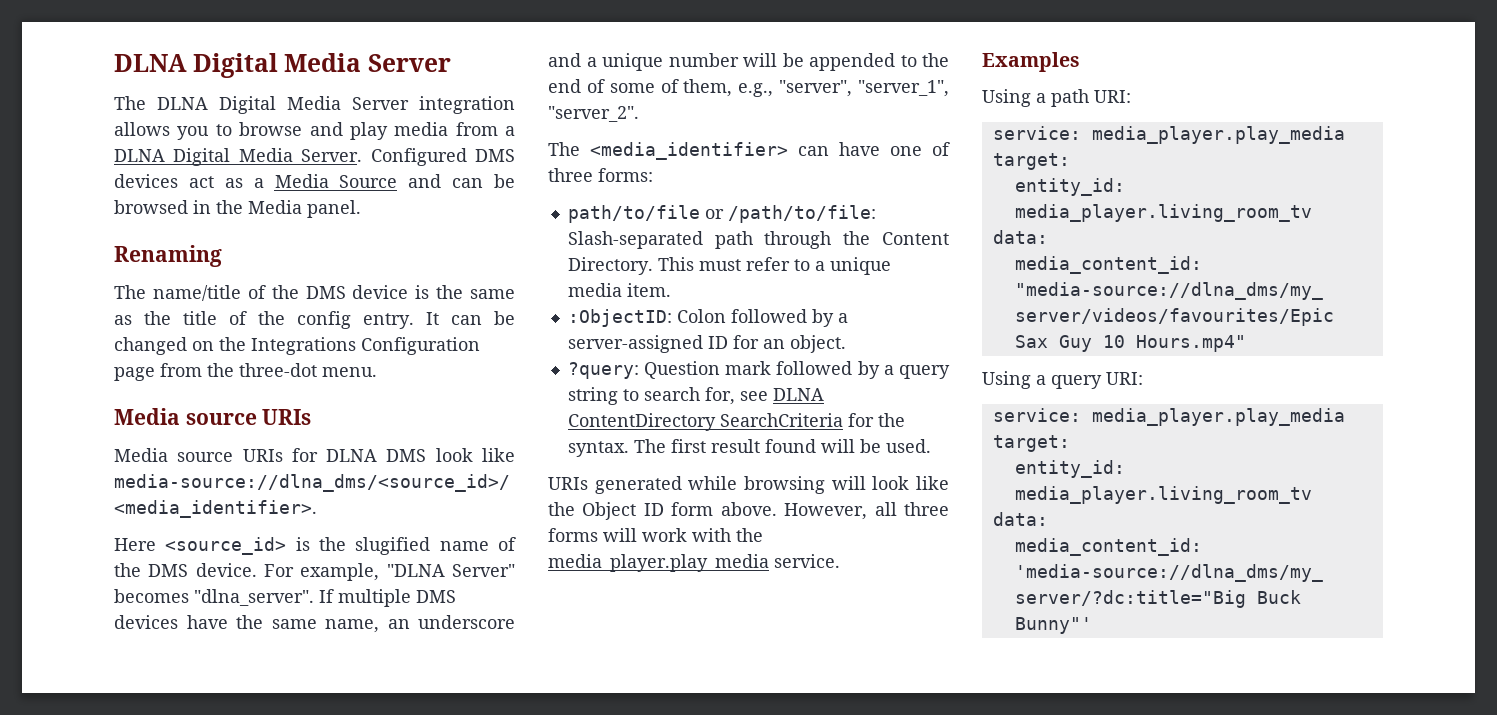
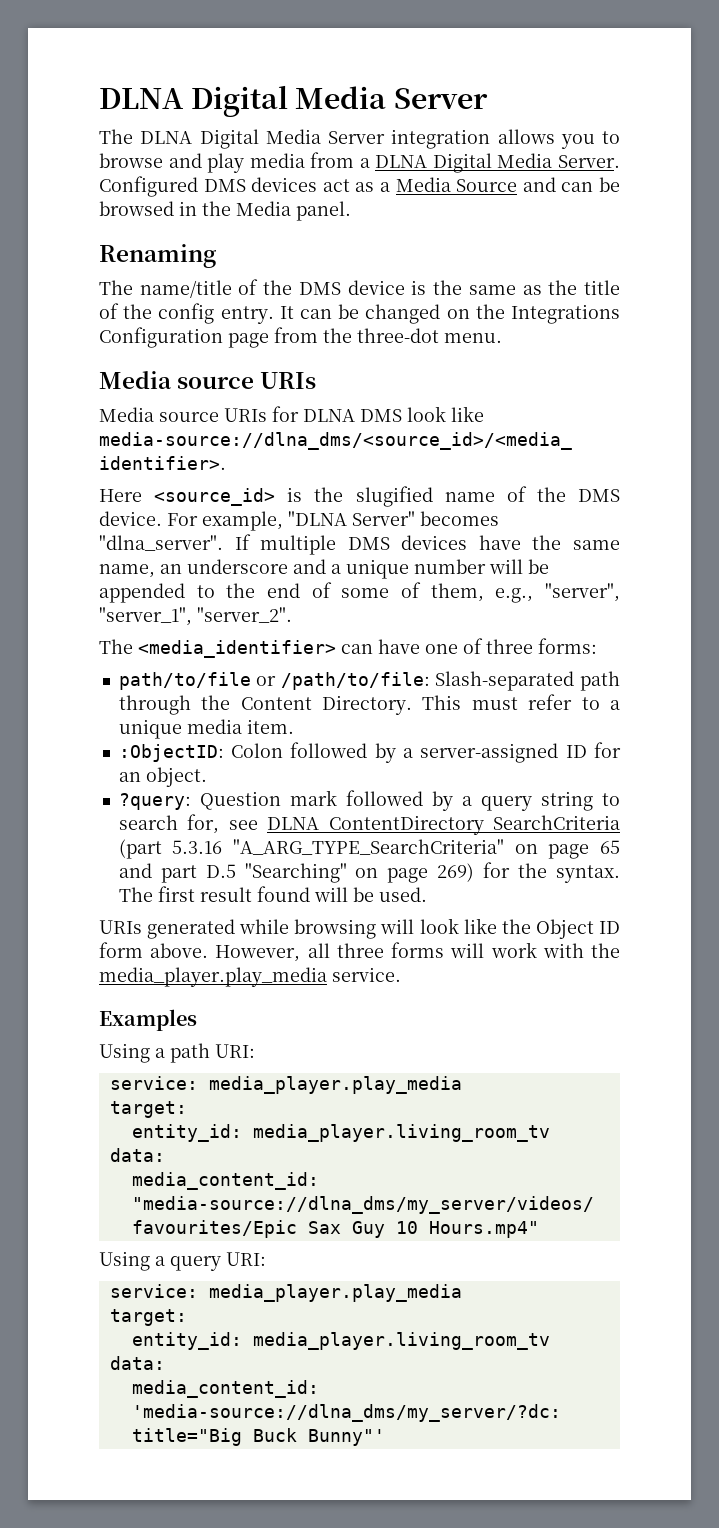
(843, 420) none -> [118,839,620,859] [118,863,475,883] (part 5.3.16 "A_ARG_TYPE_SearchCriteria" on page 65 and part D.5 "Searching" on page 269)

